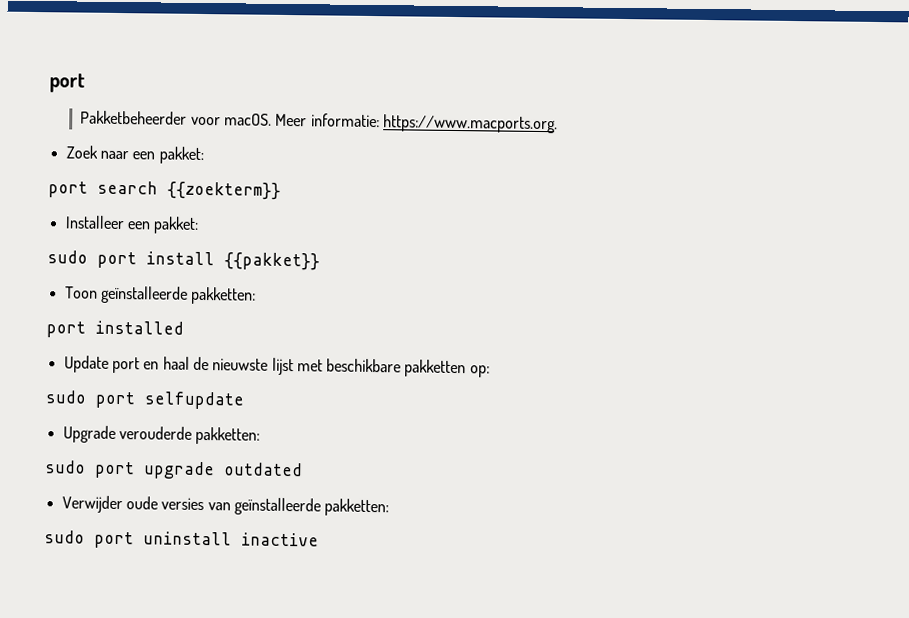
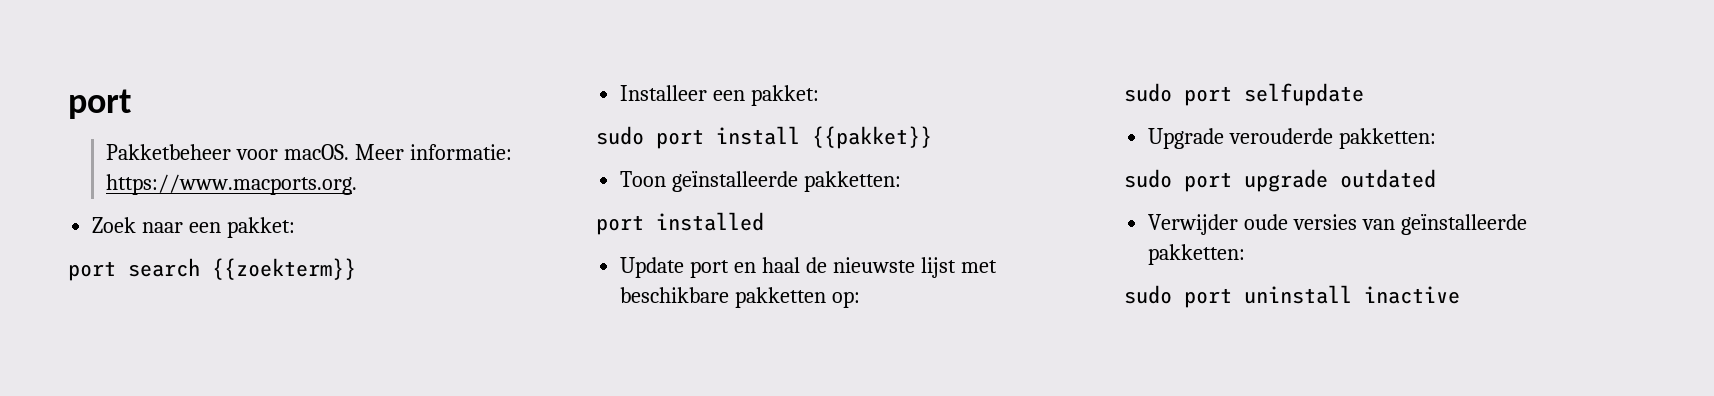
[80,110,188,125] Pakketbeheerder -> [106,144,232,160] Pakketbeheer

